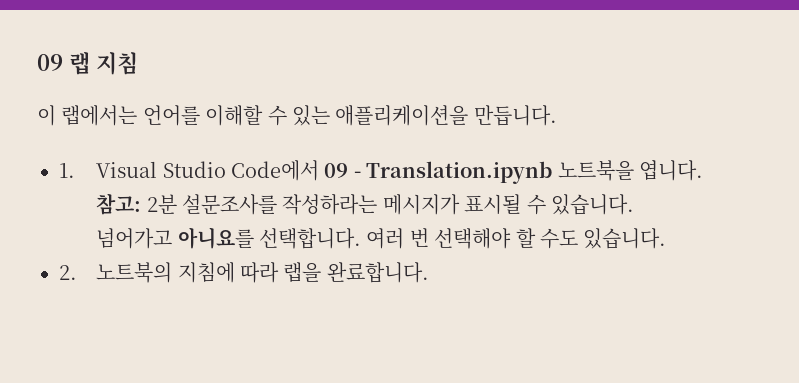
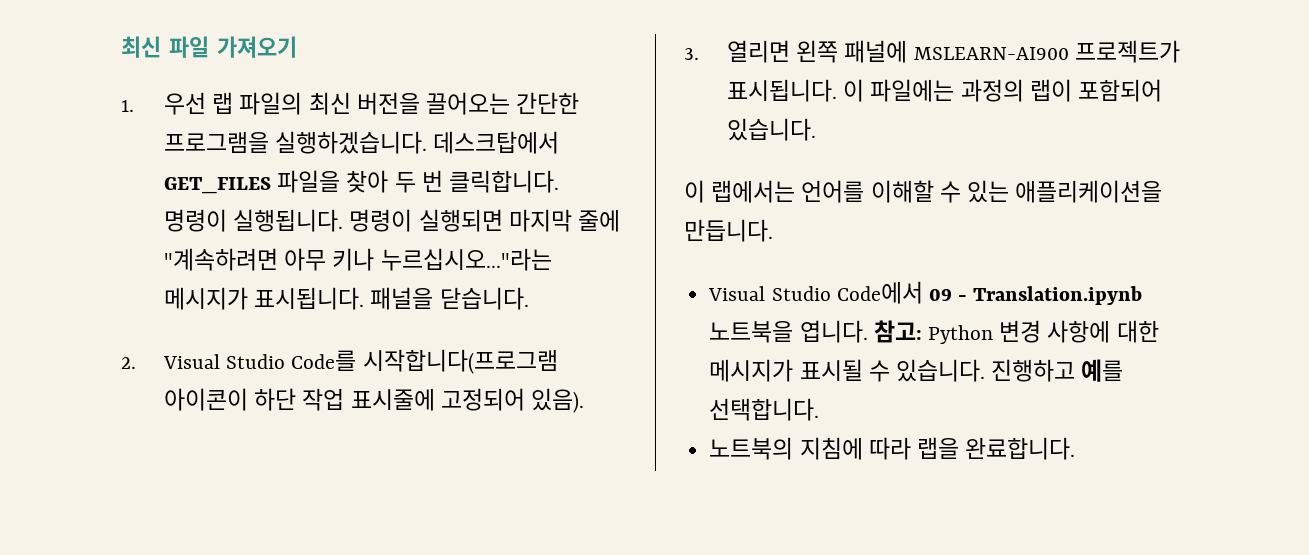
[37,52,138,75] 09 랩 지침 -> [121,36,297,58] [121,92,580,115] [164,131,560,154] [164,170,560,194] [164,209,621,232] [164,248,552,271] [164,287,529,310] [121,349,558,374] [164,388,585,413] [684,40,1180,63] [727,79,1163,102] [727,118,817,141] 최신 파일 가져오기 // 1. 우선 랩 파일의 최신 버전을 끌어오는 간단한 프로그램을 실행하겠습니다. 데스크탑에서 GET_FILES 파일을 찾아 두 번 클릭합니다. 명령이 실행됩니다. 명령이 실행되면 마지막 줄에 "계속하려면 아무 키나 누르십시오..."라는 메시지가 표시됩니다. 패널을 닫습니다. // 2. Visual Studio Code를 시작합니다(프로그램 아이콘이 하단 작업 표시줄에 고정되어 있음). // 3. 열리면 왼쪽 패널에 MSLEARN-AI900 프로젝트가 표시됩니다. 이 파일에는 과정의 랩이 포함되어 있습니다.
[59,163,75,178] 1. -> (773, 230) none
[146,194,378,215] 2분 설문조사를 작성하라는 -> [927,320,1159,344] Python 변경 사항에 대한
[96,227,254,249] 넘어가고 아니요를 -> [991,359,1124,382] 진행하고 예를
[366,228,667,249] [59,265,77,280] 여러 번 선택해야 할 수도 있습니다. // 2. -> (820, 409) //

